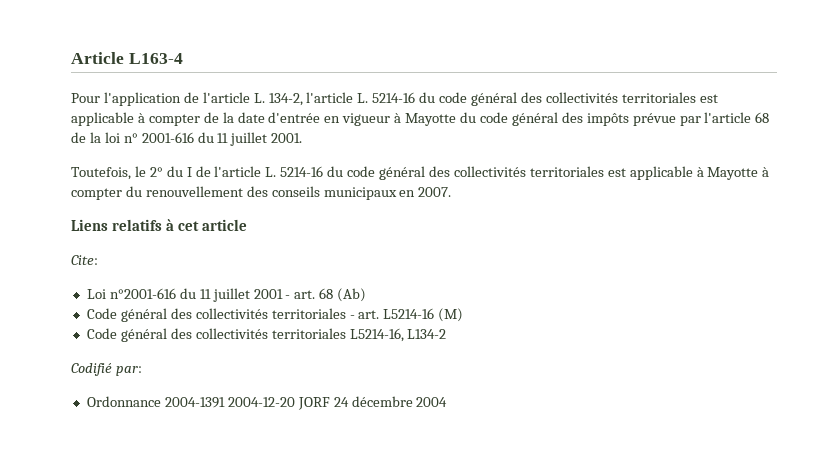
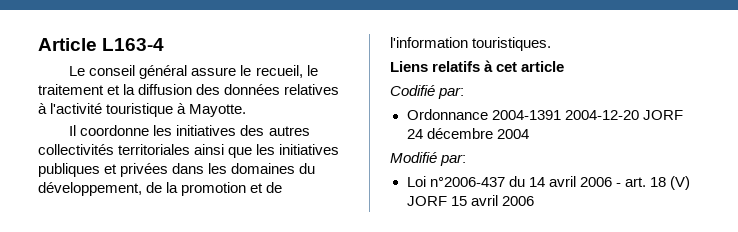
[71,92,718,106] [71,112,770,126] [71,132,303,146] [71,166,770,180] [71,186,452,200] Pour l'application de l'article L. 134-2, l'article L. 5214-16 du code général des collectivités territoriales est applicable à compter de la date d'entrée en vigueur à Mayotte du code général des impôts prévue par l'article 68 de la loi n° 2001-616 du 11 juillet 2001. // Toutefois, le 2° du I de l'article L. 5214-16 du code général des collectivités territoriales est applicable à Mayotte à compter du renouvellement des conseils municipaux en 2007. -> [69,65,318,79] [38,84,340,95] [38,103,247,117] [69,125,310,136] [38,144,340,158] [38,163,316,177] [38,182,283,196] [390,37,552,51] Le conseil général assure le recueil, le traitement et la diffusion des données relatives à l'activité touristique à Mayotte. // Il coordonne les initiatives des autres collectivités territoriales ainsi que les initiatives publiques et privées dans les domaines du développement, de la promotion et de l'information touristiques.
[71,255,98,265] [86,288,367,302] [86,308,464,322] [86,328,447,342] // Cite: // Loi n°2001-616 du 11 juillet 2001 - art. 68 (Ab) // Code général des collectivités territoriales - art. L5214-16 (M) // Code général des collectivités territoriales L5214-16, L134-2 -> (565, 66) none
(448, 402) none -> [390,152,467,166] [406,176,690,190] [406,195,534,206] // Modifié par: // Loi n°2006-437 du 14 avril 2006 - art. 18 (V) JORF 15 avril 2006

